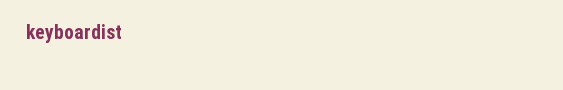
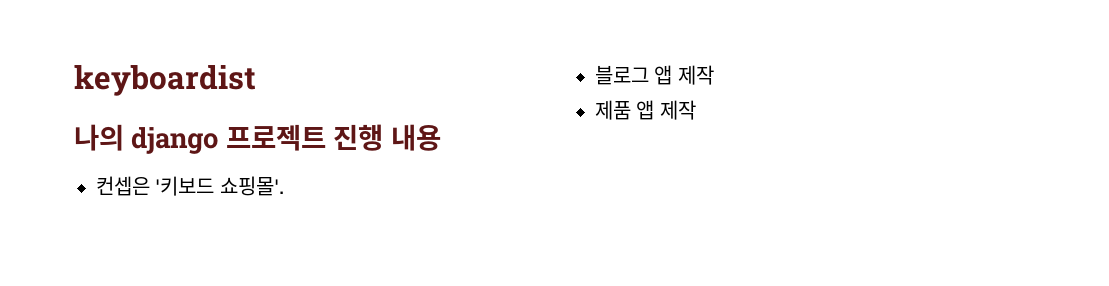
(122, 33) none -> [74,124,441,154] [96,176,284,196] [595,65,714,85] [595,100,696,120] // 나의 django 프로젝트 진행 내용 // 컨셉은 '키보드 쇼핑몰'. // 블로그 앱 제작 // 제품 앱 제작

